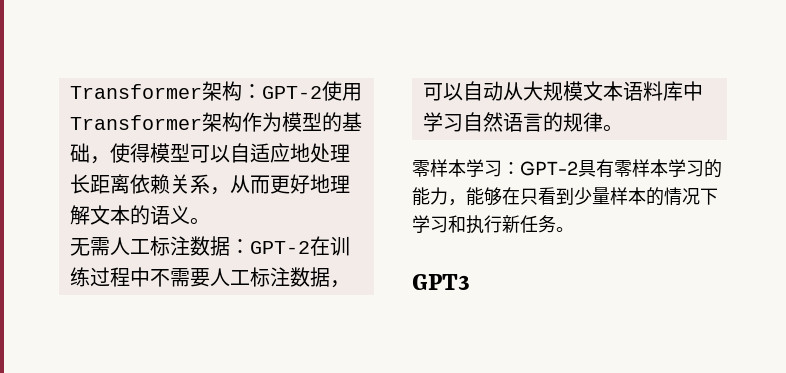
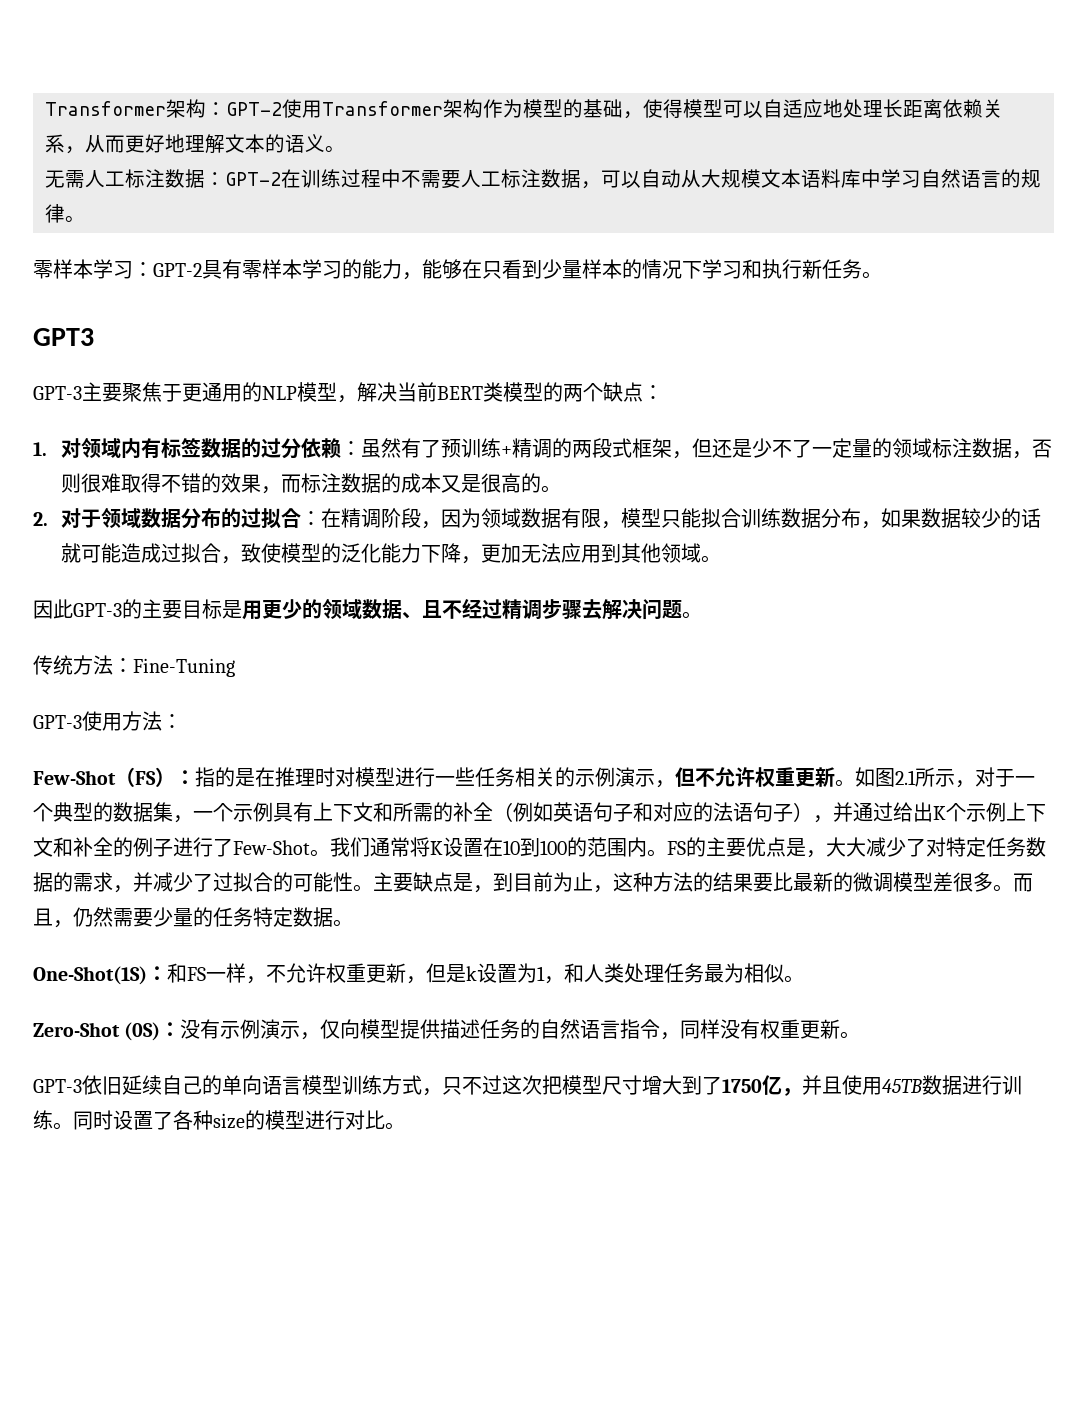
(470, 282) none -> [33,382,663,403] [33,438,1052,459] [60,473,561,494] [33,508,1041,529] [60,543,721,564] [33,599,702,620] [33,655,235,677] [33,711,182,731] [33,767,1035,788] [33,802,1046,823] [33,837,1046,858] [33,872,1033,893] [33,907,353,928] [33,963,804,985] [33,1019,861,1041] [33,1075,1022,1096] [33,1110,405,1130] // GPT-3主要聚焦于更通用的NLP模型，解决当前BERT类模型的两个缺点： // 1.对领域内有标签数据的过分依赖：虽然有了预训练+精调的两段式框架，但还是少不了一定量的领域标注数据，否则很难取得不错的效果，而标注数据的成本又是很高的。 // 2.对于领域数据分布的过拟合：在精调阶段，因为领域数据有限，模型只能拟合训练数据分布，如果数据较少的话就可能造成过拟合，致使模型的泛化能力下降，更加无法应用到其他领域。 // 因此GPT-3的主要目标是用更少的领域数据、且不经过精调步骤去解决问题。 // 传统方法：Fine-Tuning // GPT-3使用方法： // Few-Shot（FS）：指的是在推理时对模型进行一些任务相关的示例演示，但不允许权重更新。如图2.1所示，对于一个典型的数据集，一个示例具有上下文和所需的补全（例如英语句子和对应的法语句子），并通过给出K个示例上下文和补全的例子进行了Few-Shot。我们通常将K设置在10到100的范围内。FS的主要优点是，大大减少了对特定任务数据的需求，并减少了过拟合的可能性。主要缺点是，到目前为止，这种方法的结果要比最新的微调模型差很多。而且，仍然需要少量的任务特定数据。 // One-Shot(1S)：和FS一样，不允许权重更新，但是k设置为1，和人类处理任务最为相似。 // Zero-Shot (0S)：没有示例演示，仅向模型提供描述任务的自然语言指令，同样没有权重更新。 // GPT-3依旧延续自己的单向语言模型训练方式，只不过这次把模型尺寸增大到了1750亿，并且使用45TB数据进行训练。同时设置了各种size的模型进行对比。

